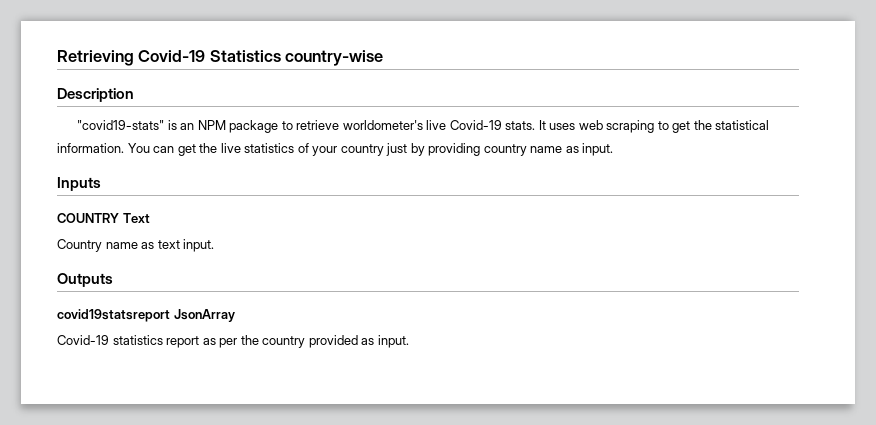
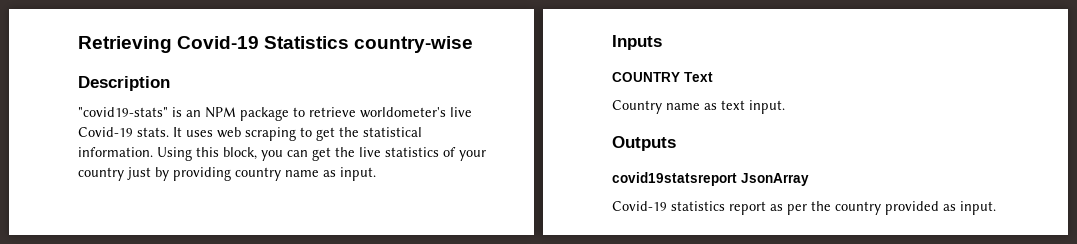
[127,143,150,153] You -> [157,147,283,161] Using this block, you

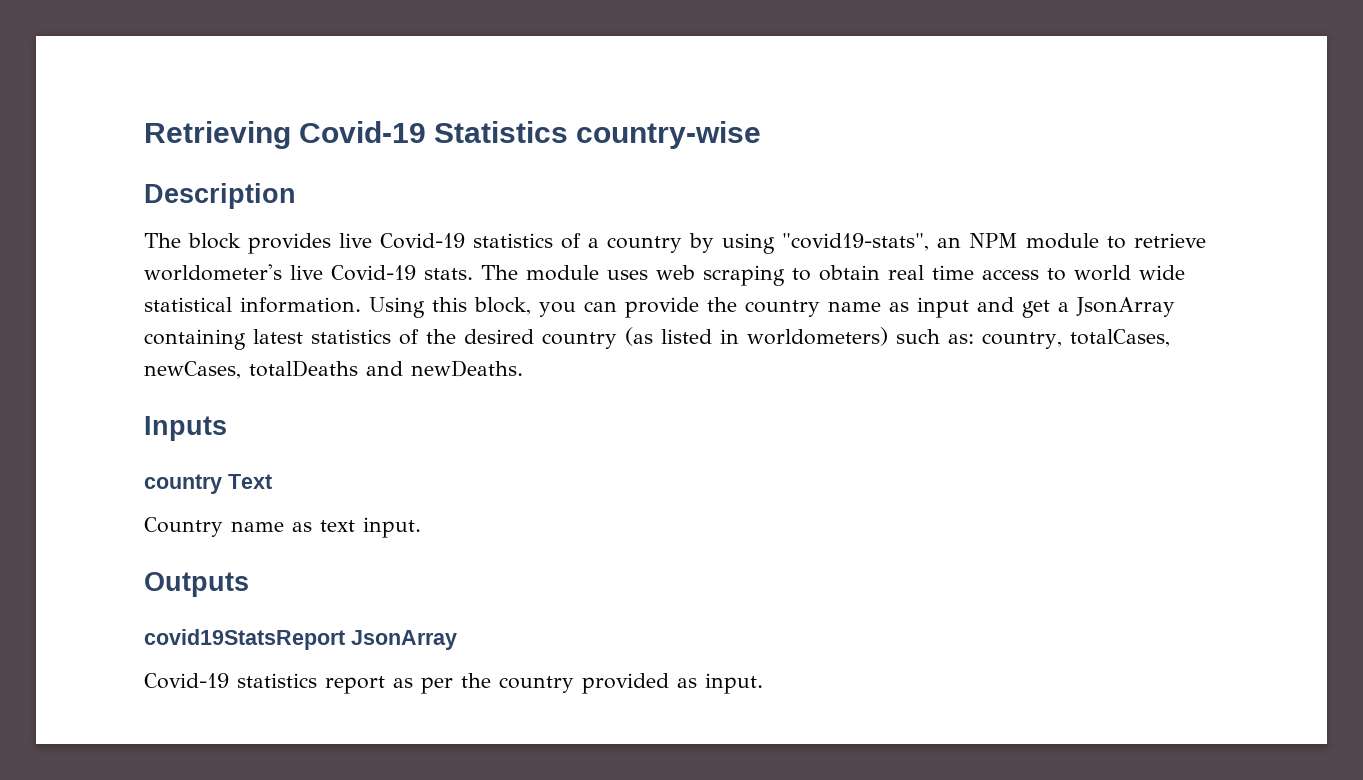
[78,107,182,117] "covid19-stats" is -> [144,233,929,254] The block provides live Covid-19 statistics of a country by using "covid19-stats",
[240,107,289,121] package -> [1026,233,1099,249] module
[173,127,182,137] It -> [481,265,599,281] The module
[316,127,359,141] get the -> [819,265,1185,281] obtain real time access to world wide
[312,147,486,161] [78,167,376,181] get the live statistics of your country just by providing country name as input. -> [625,297,1175,318] [144,327,1170,350] [144,360,523,379] provide the country name as input and get a JsonArray containing latest statistics of the desired country (as listed in worldometers) such as: country, totalCases, newCases, totalDeaths and newDeaths.
[612,72,680,82] COUNTRY -> [144,474,222,494] country
[612,172,737,186] covid19statsreport -> [144,629,345,650] covid19StatsReport

